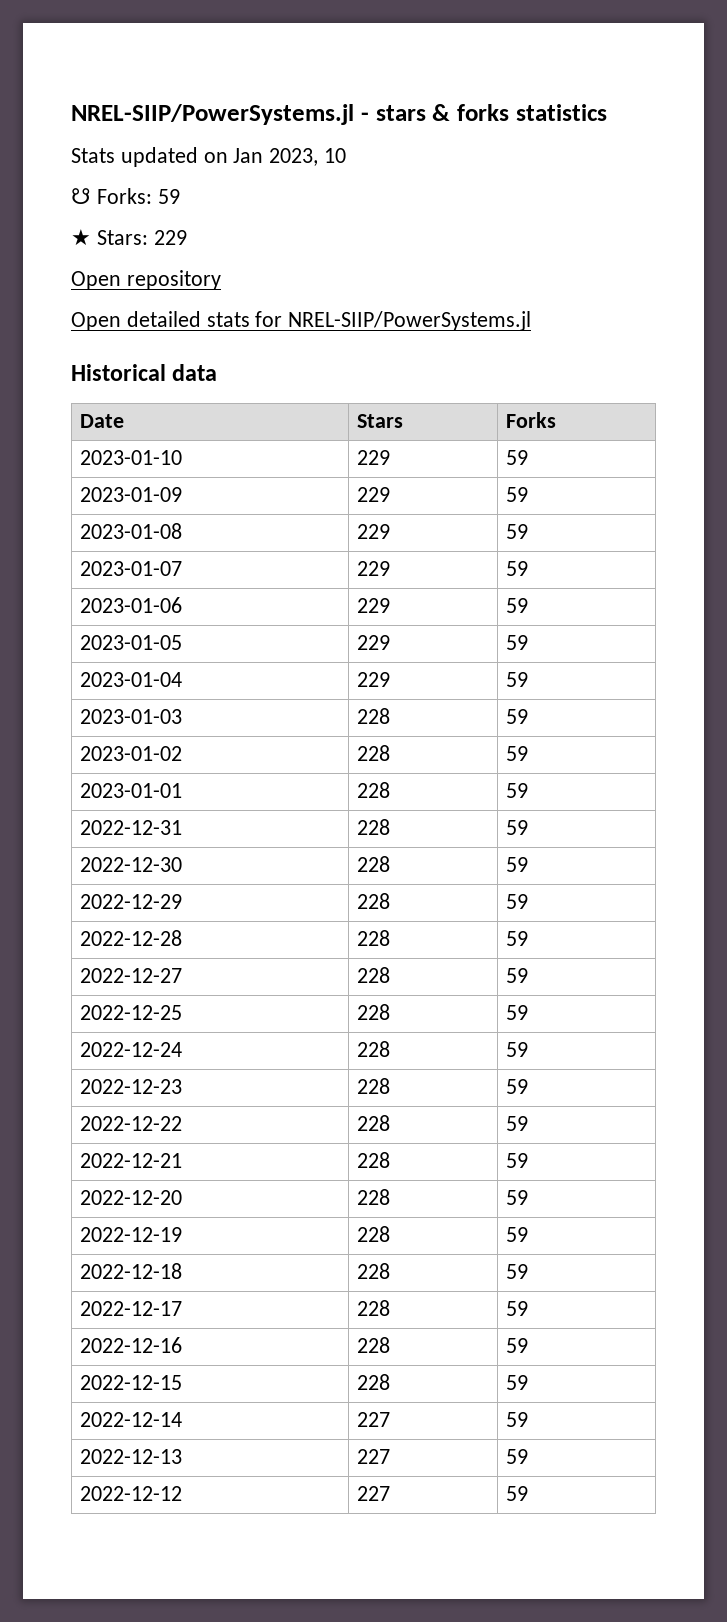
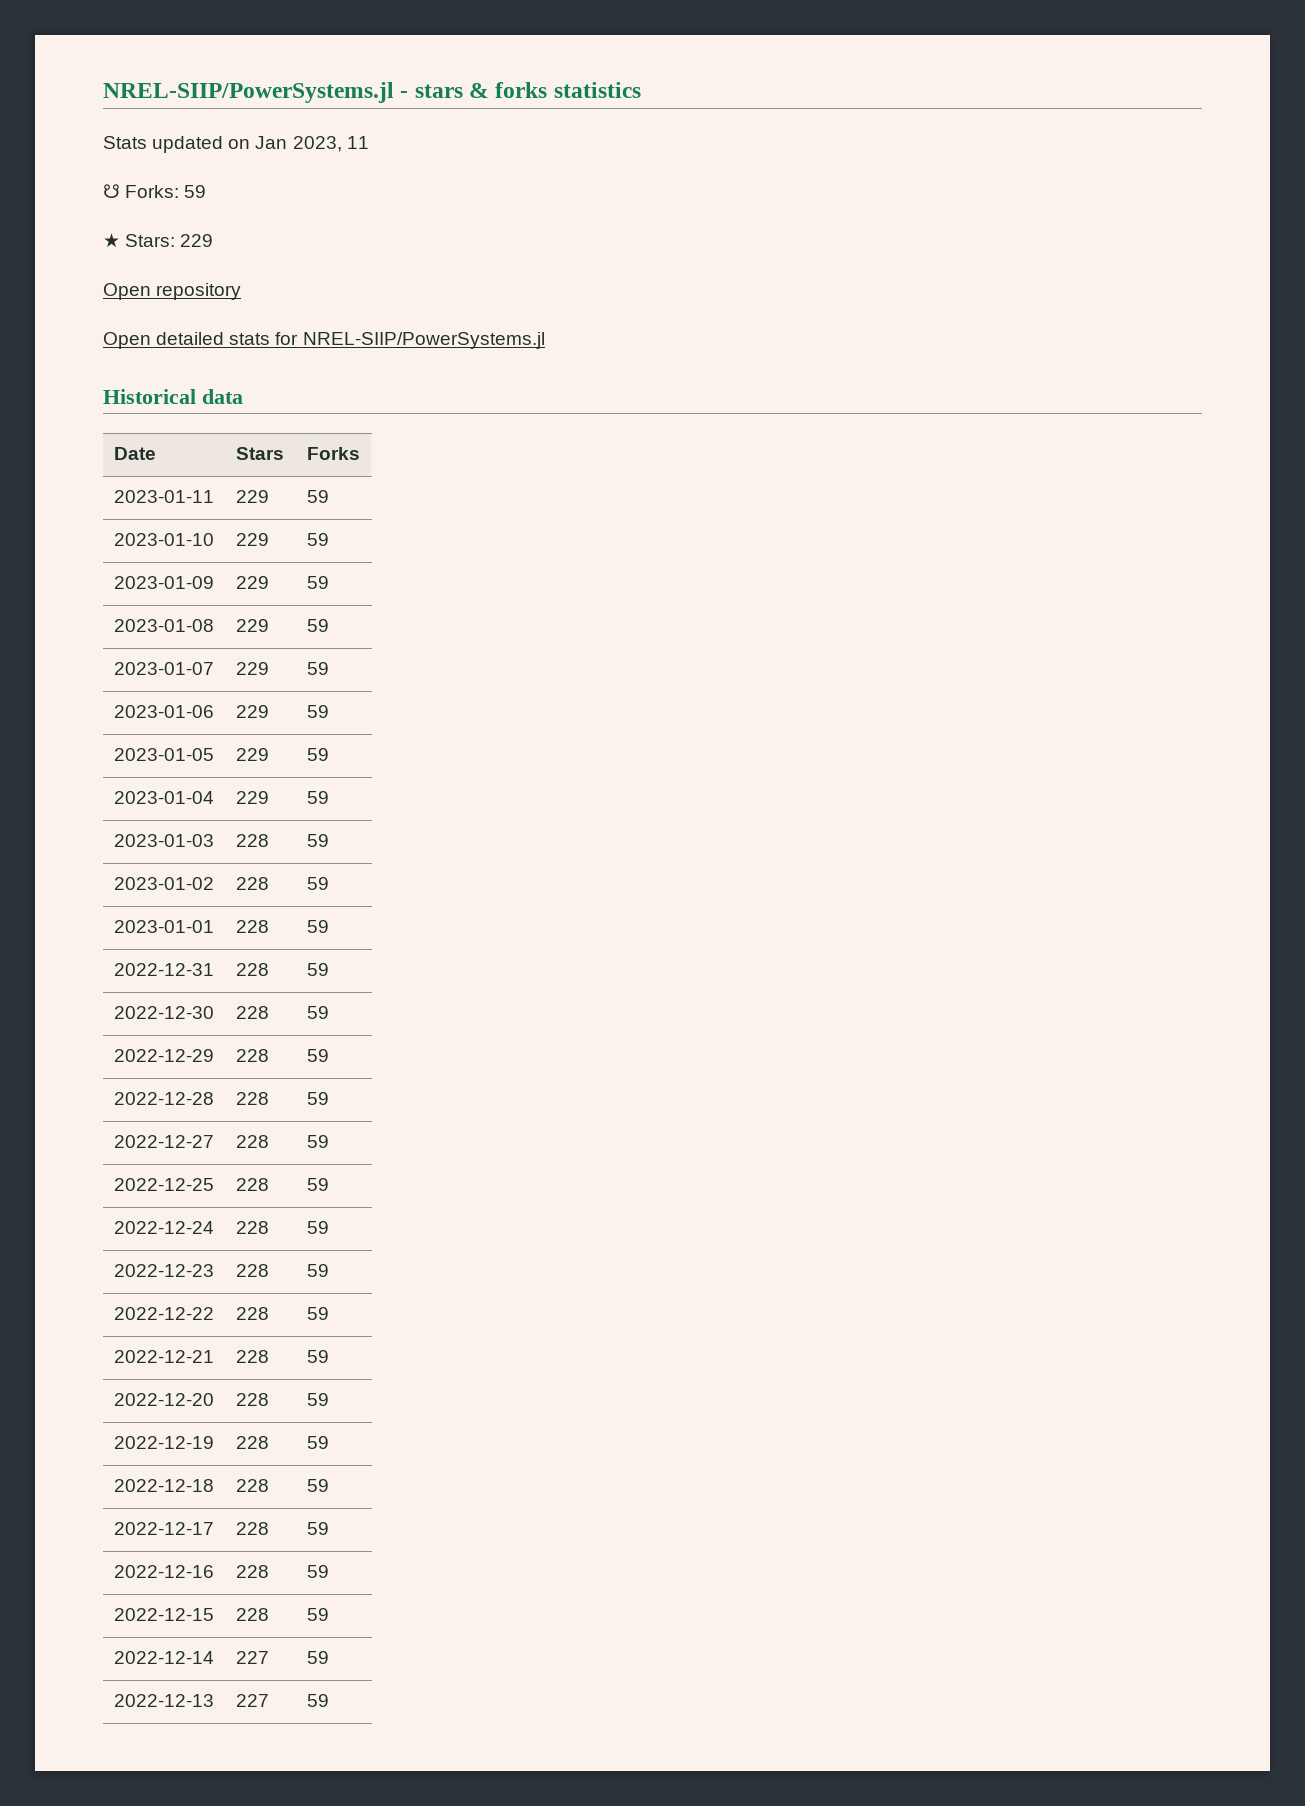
[324,148,347,163] 10 -> [346,136,369,149] 11
(556, 420) none -> [113,490,214,503] [235,490,269,503] [306,490,329,503] // 2023-01-11 | 229 | 59
[79,1486,182,1501] [356,1486,390,1501] [505,1486,528,1501] // 2022-12-12 | 227 | 59 -> (329, 1700) none

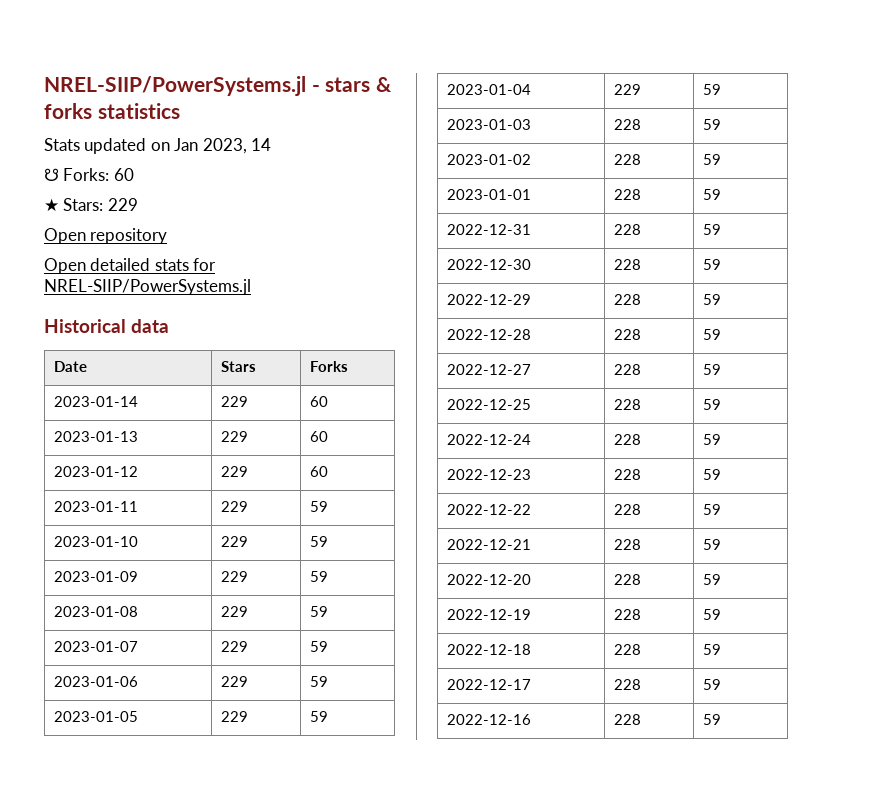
[346,136,369,149] 11 -> [251,138,272,151] 14
[184,185,207,198] 59 -> [113,168,134,181] 60
(360, 453) none -> [53,396,138,407] [220,396,248,407] [309,396,328,407] [53,431,138,442] [220,431,248,442] [309,431,328,442] [53,466,138,477] [220,466,248,477] [309,466,328,477] // 2023-01-14 | 229 | 60 // 2023-01-13 | 229 | 60 // 2023-01-12 | 229 | 60
[113,1608,214,1621] [235,1608,269,1621] [306,1608,329,1621] [113,1651,214,1664] [235,1651,269,1664] [306,1651,329,1664] [113,1694,214,1707] [235,1694,269,1707] [306,1694,329,1707] // 2022-12-15 | 228 | 59 // 2022-12-14 | 227 | 59 // 2022-12-13 | 227 | 59 -> (721, 719) none

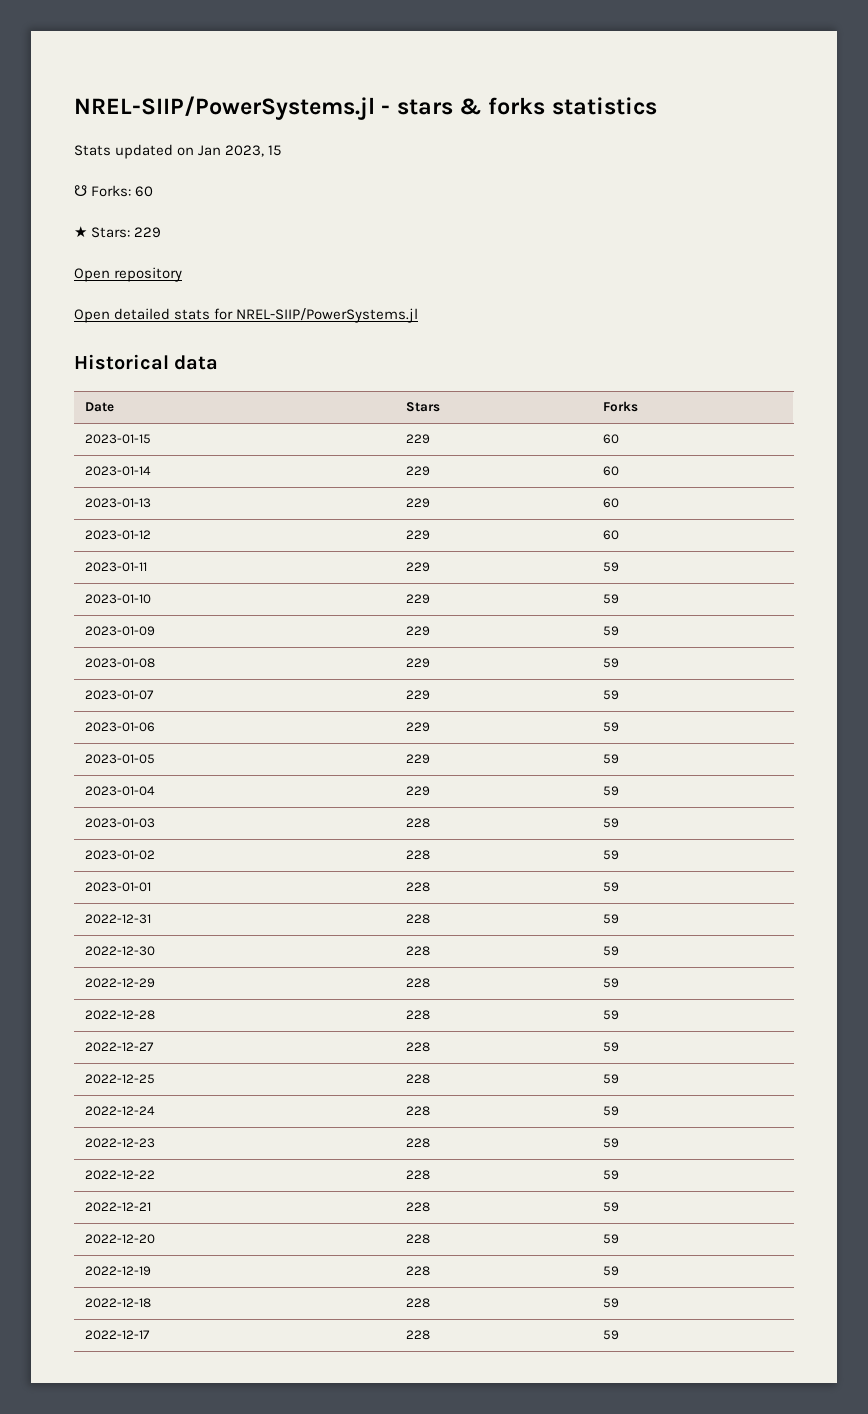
[251,138,272,151] 14 -> [268,145,282,156] 15
(348, 366) none -> [85,434,152,444] [406,434,431,444] [603,434,620,444] // 2023-01-15 | 229 | 60
[446,714,531,725] [613,714,641,725] [702,714,721,725] // 2022-12-16 | 228 | 59 -> (620, 1335) none

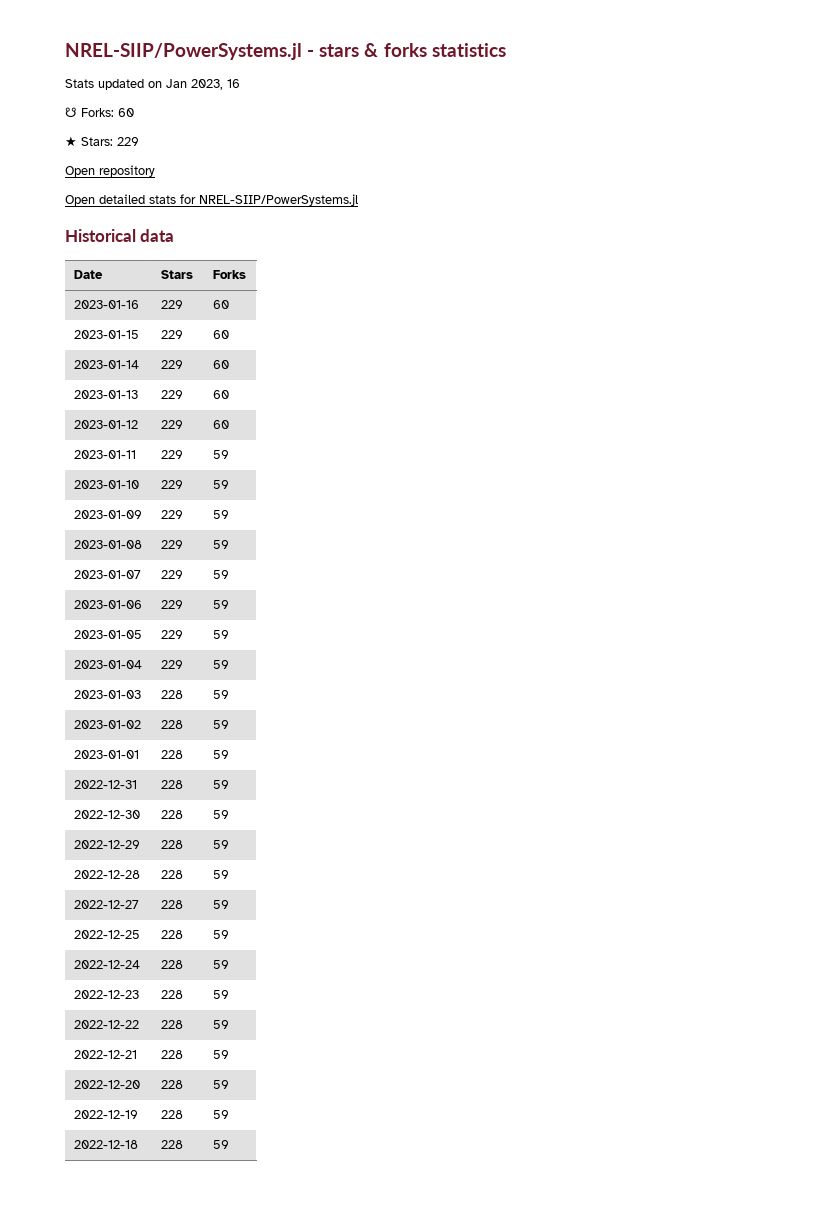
[268,145,282,156] 15 -> [227,79,240,88] 16
(639, 406) none -> [74,300,140,309] [161,300,184,309] [213,300,230,309] // 2023-01-16 | 229 | 60
[85,1330,151,1340] [406,1330,431,1340] [603,1330,620,1340] // 2022-12-17 | 228 | 59 -> (230, 1144) none

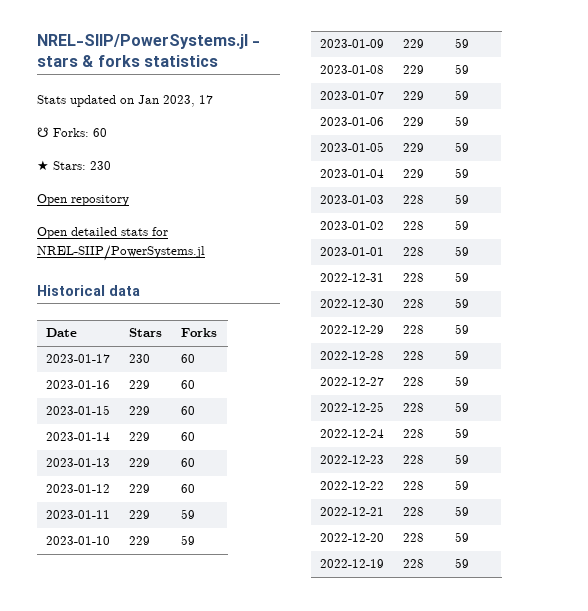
[227,79,240,88] 16 -> [199,95,213,104] 17
[117,137,139,146] 229 -> [90,161,111,170] 230
(247, 274) none -> [46,354,111,363] [129,354,151,363] [181,354,196,363] // 2023-01-17 | 230 | 60
[74,1140,139,1149] [161,1140,184,1149] [213,1140,230,1149] // 2022-12-18 | 228 | 59 -> (470, 563) none

